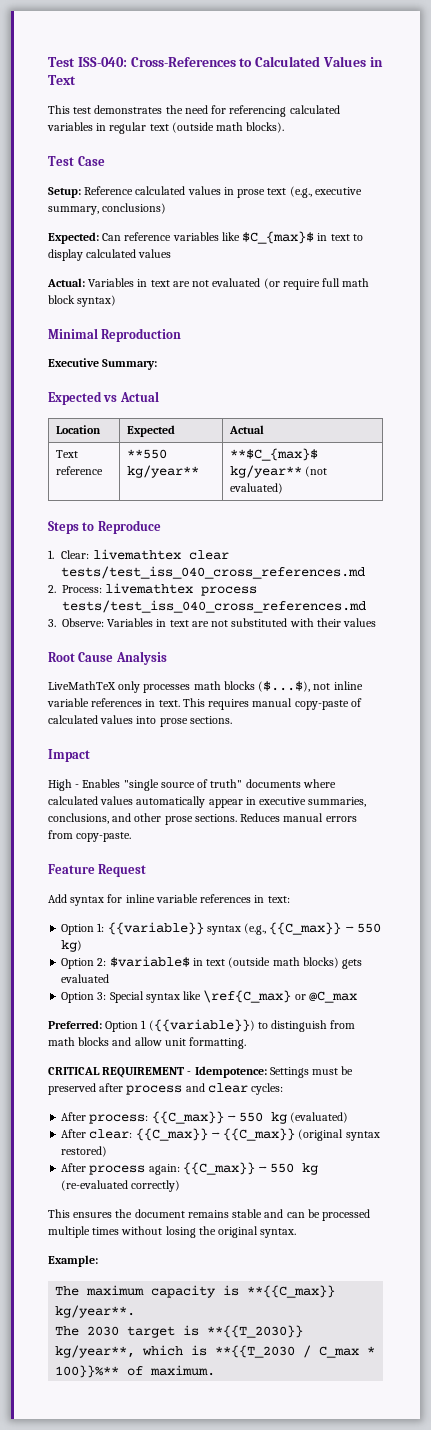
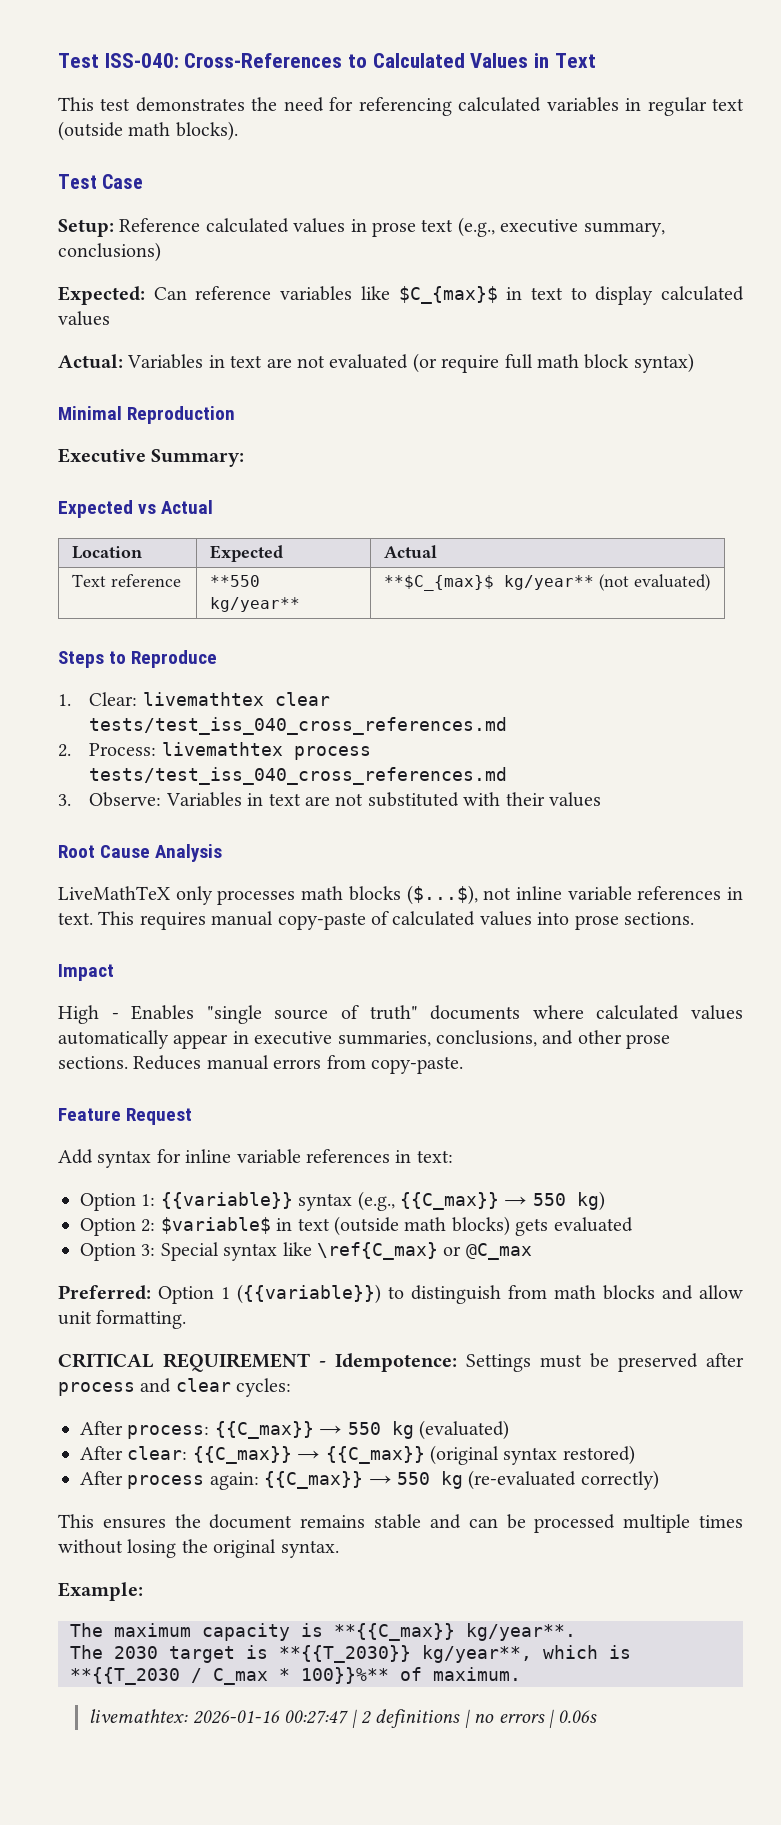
(216, 1370) none -> [89,1709,598,1728] // livemathtex: 2026-01-16 00:27:47 | 2 definitions | no errors | 0.06s

